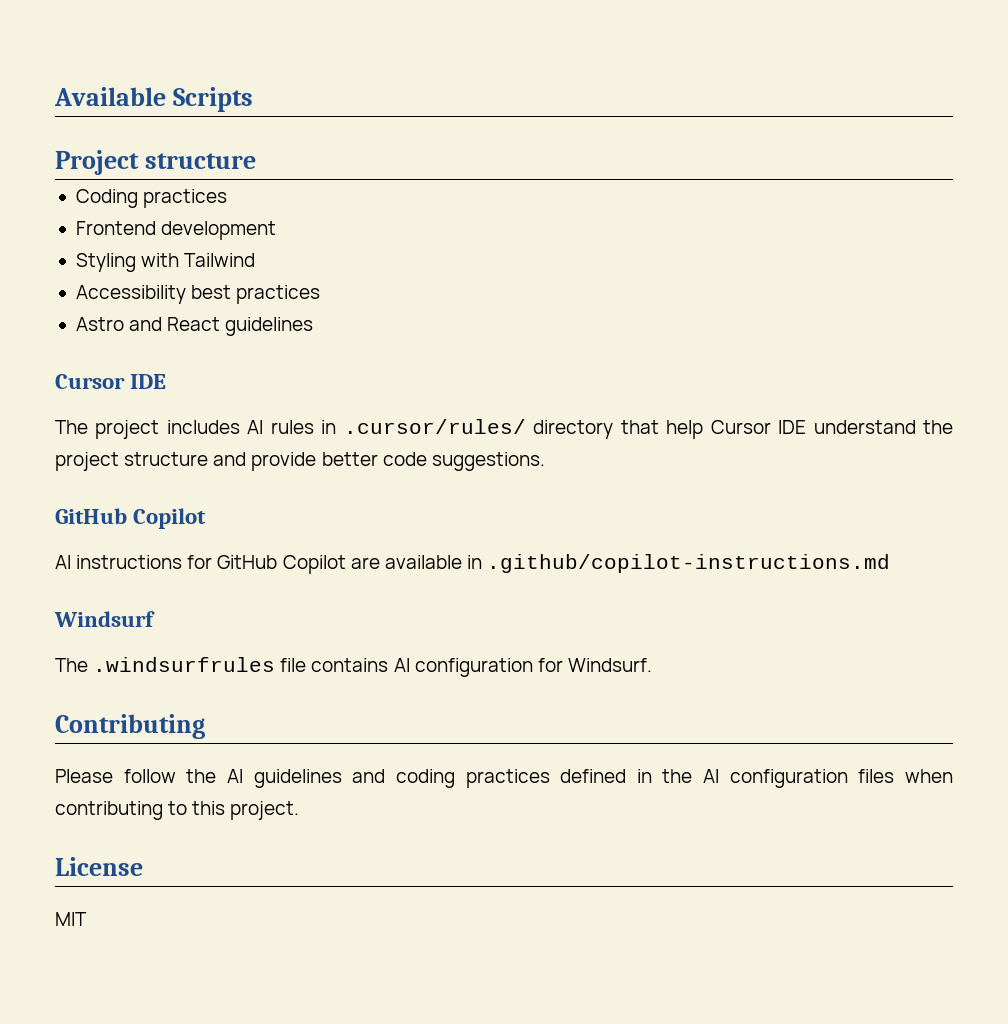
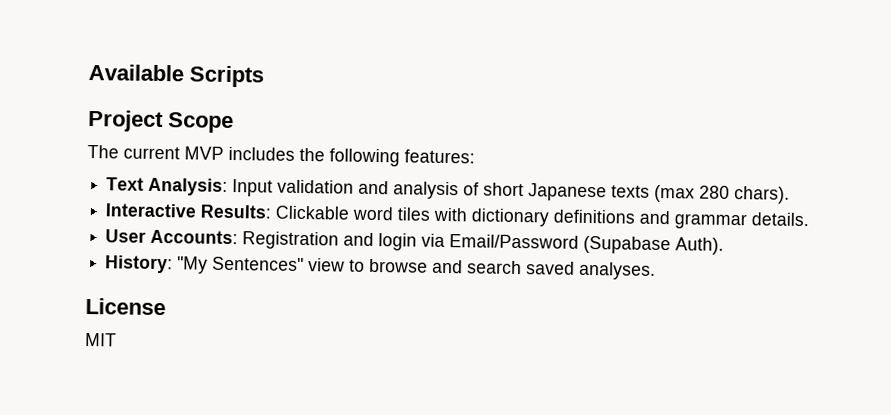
[144,153,256,169] [75,189,228,208] [75,221,277,240] [75,253,256,272] [75,285,321,304] [75,317,314,336] [55,374,167,389] [55,419,953,439] [55,452,545,471] [55,508,207,529] [55,554,891,574] [54,611,155,627] [55,657,652,677] [55,714,205,739] [55,769,953,788] [55,801,300,820] structure // Coding practices // Frontend development // Styling with Tailwind // Accessibility best practices // Astro and React guidelines // Cursor IDE // The project includes AI rules in .cursor/rules/ directory that help Cursor IDE understand the project structure and provide better code suggestions. // GitHub Copilot // AI instructions for GitHub Copilot are available in .github/copilot-instructions.md // Windsurf // The .windsurfrules file contains AI configuration for Windsurf. // Contributing // Please follow the AI guidelines and coding practices defined in the AI configuration files when contributing to this project. -> [168,112,234,134] [87,145,475,167] [106,177,791,204] [105,203,810,230] [105,229,725,255] [105,255,657,280] Scope // The current MVP includes the following features: // Text Analysis: Input validation and analysis of short Japanese texts (max 280 chars). // Interactive Results: Clickable word tiles with dictionary definitions and grammar details. // User Accounts: Registration and login via Email/Password (Supabase Auth). // History: "My Sentences" view to browse and search saved analyses.

